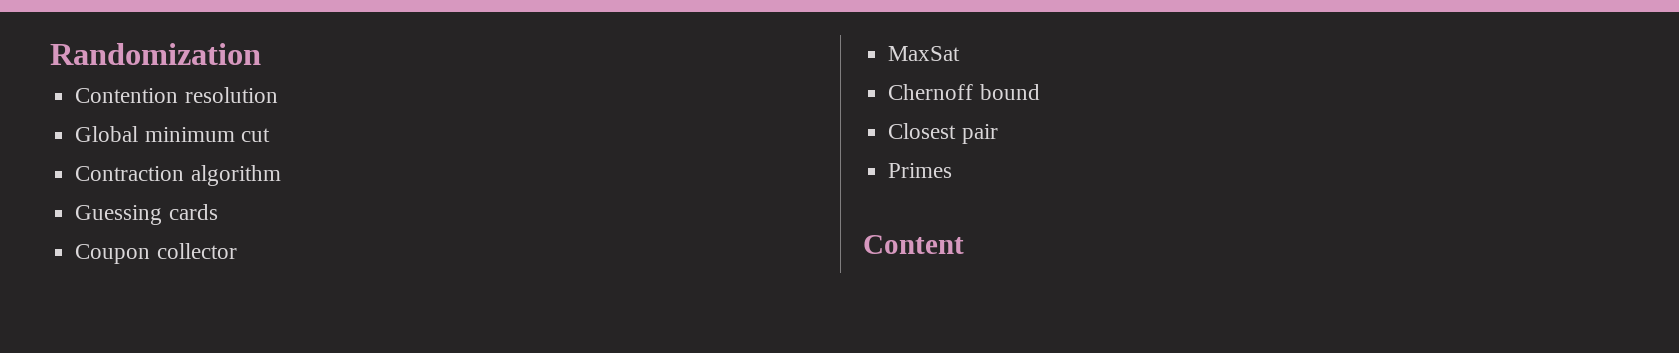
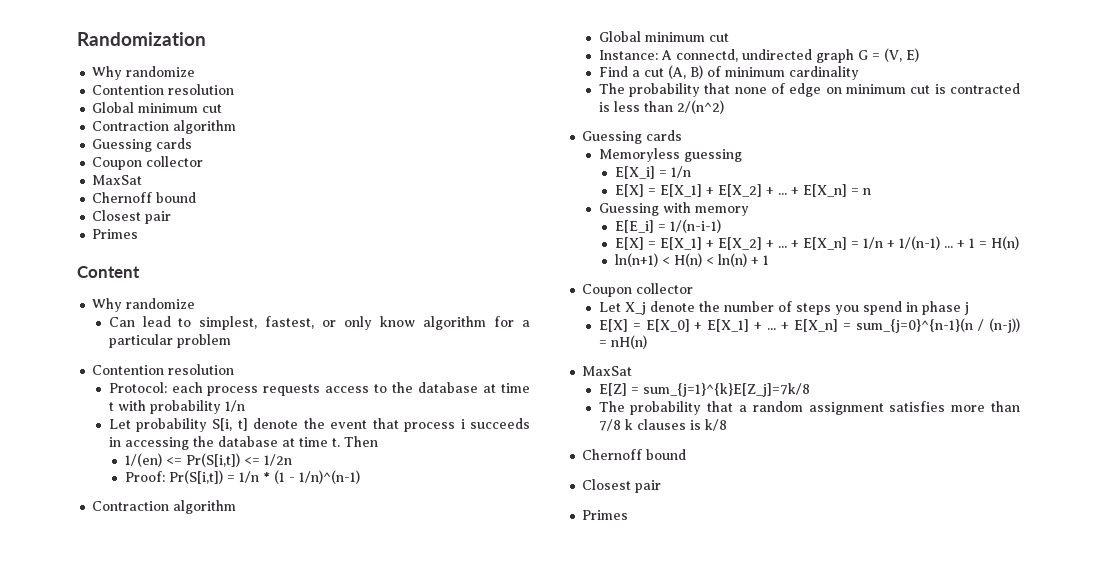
(261, 54) none -> [92,66,196,80] // Why randomize
(964, 244) none -> [92,298,196,312] [108,316,531,330] [108,334,231,348] [92,364,235,375] [108,382,531,396] [108,400,245,414] [108,418,531,432] [108,436,378,450] [124,453,292,467] [124,470,360,484] [92,500,237,514] [598,31,729,42] [598,48,919,63] [598,65,859,80] [598,83,1020,97] [598,100,724,114] [582,130,683,144] [598,148,742,162] [614,166,691,179] [614,184,871,197] [598,202,749,216] [614,219,721,233] [614,236,1019,250] [614,253,769,267] [582,283,694,297] [598,301,969,315] [598,318,1020,333] [598,335,647,349] [582,366,633,376] [598,383,810,397] [598,401,1020,415] [598,419,727,431] [582,449,687,460] [582,479,662,493] [582,510,629,520] // Why randomize // Can lead to simplest, fastest, or only know algorithm for a particular problem // Contention resolution // Protocol: each process requests access to the database at time t with probability 1/n // Let probability S[i, t] denote the event that process i succeeds in accessing the database at time t. Then // 1/(en) <= Pr(S[i,t]) <= 1/2n // Proof: Pr(S[i,t]) = 1/n * (1 - 1/n)^(n-1) // Contraction algorithm // Global minimum cut // Instance: A connectd, undirected graph G = (V, E) // Find a cut (A, B) of minimum cardinality // The probability that none of edge on minimum cut is contracted is less than 2/(n^2) // Guessing cards // Memoryless guessing // E[X_i] = 1/n // E[X] = E[X_1] + E[X_2] + ... + E[X_n] = n // Guessing with memory // E[E_i] = 1/(n-i-1) // E[X] = E[X_1] + E[X_2] + ... + E[X_n] = 1/n + 1/(n-1) ... + 1 = H(n) // ln(n+1) < H(n) < ln(n) + 1 // Coupon collector // Let X_j denote the number of steps you spend in phase j // E[X] = E[X_0] + E[X_1] + ... + E[X_n] = sum_{j=0}^{n-1}(n / (n-j)) = nH(n) // MaxSat // E[Z] = sum_{j=1}^{k}E[Z_j]=7k/8 // The probability that a random assignment satisfies more than 7/8 k clauses is k/8 // Chernoff bound // Closest pair // Primes

